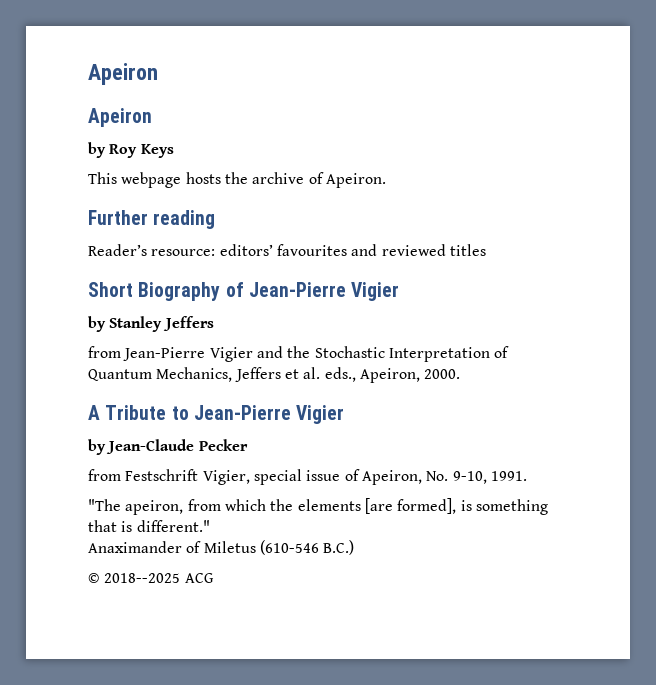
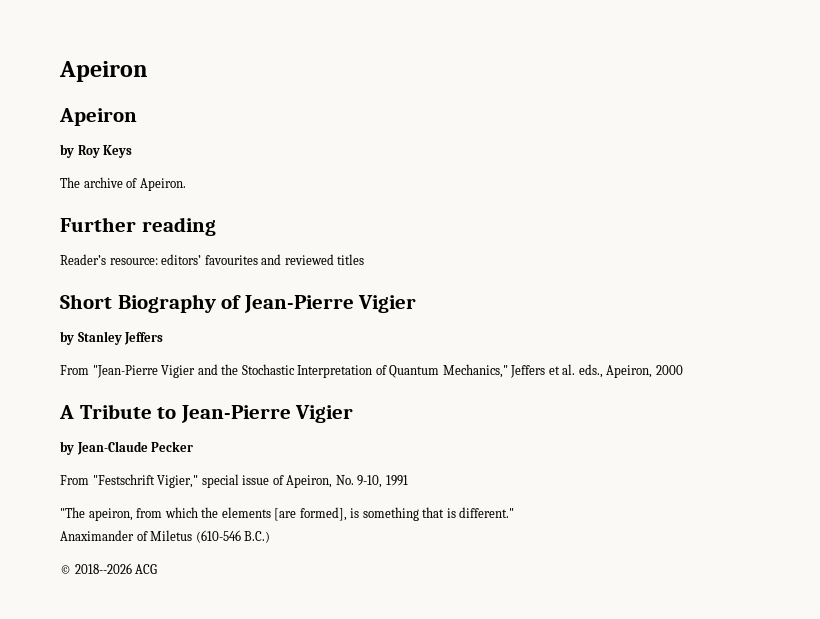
[88,172,248,188] This webpage hosts the -> [60,177,80,188] The
[88,346,206,361] from Jean-Pierre -> [60,365,158,378] From "Jean-Pierre
[156,367,233,382] Mechanics, -> [442,364,508,378] Mechanics,"
[424,369,461,379] 2000. -> [655,365,683,375] 2000
[88,469,250,485] from Festschrift Vigier, -> [60,474,199,488] From "Festschrift Vigier,"
[490,471,527,481] 1991. -> [385,475,408,486] 1991
[104,573,181,583] 2018--2025 -> [74,563,132,574] 2018--2026

